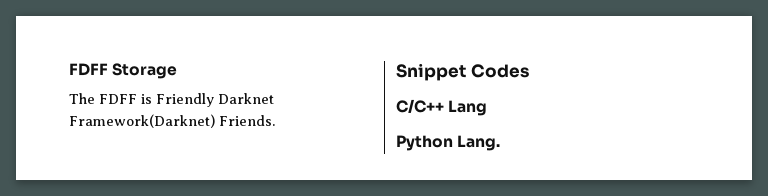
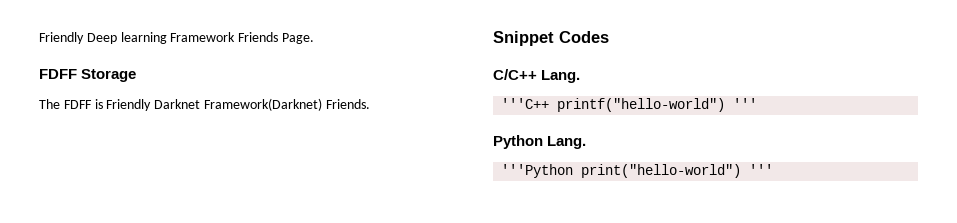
(69, 69) none -> [39,32,314,44] Friendly Deep learning Framework Friends Page. //
[448,100,488,116] Lang -> [541,70,581,83] [501,98,758,112] Lang. // '''C++ printf("hello-world") '''
(501, 143) none -> [501,164,774,178] // '''Python print("hello-world") '''

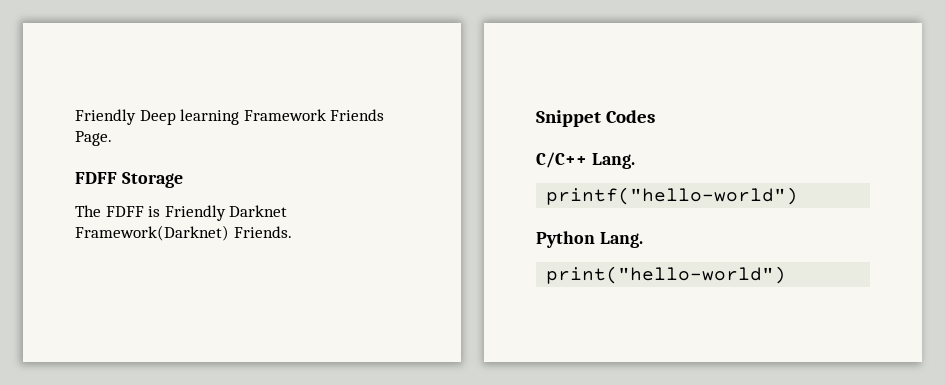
[501,98,550,109] '''C++ -> (635, 161) none
[733,98,758,109] ''' -> (799, 196) none
[501,164,774,178] '''Python print("hello-world") ''' -> [546,266,787,284] print("hello-world")

